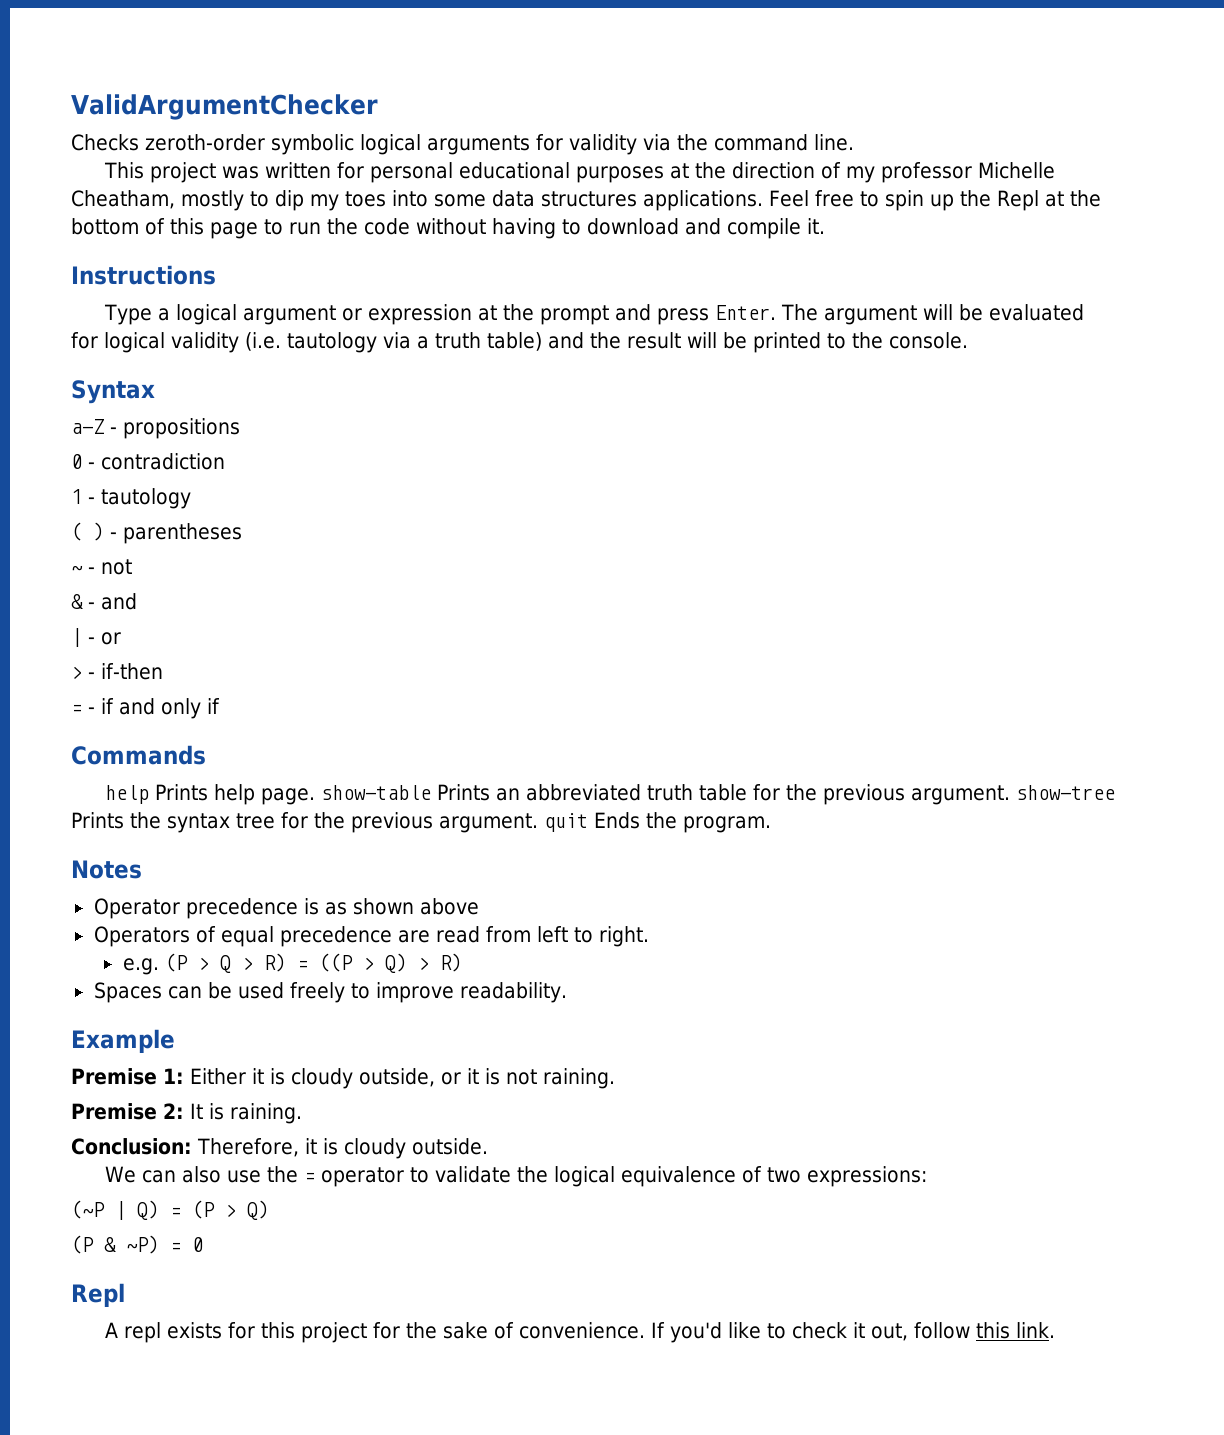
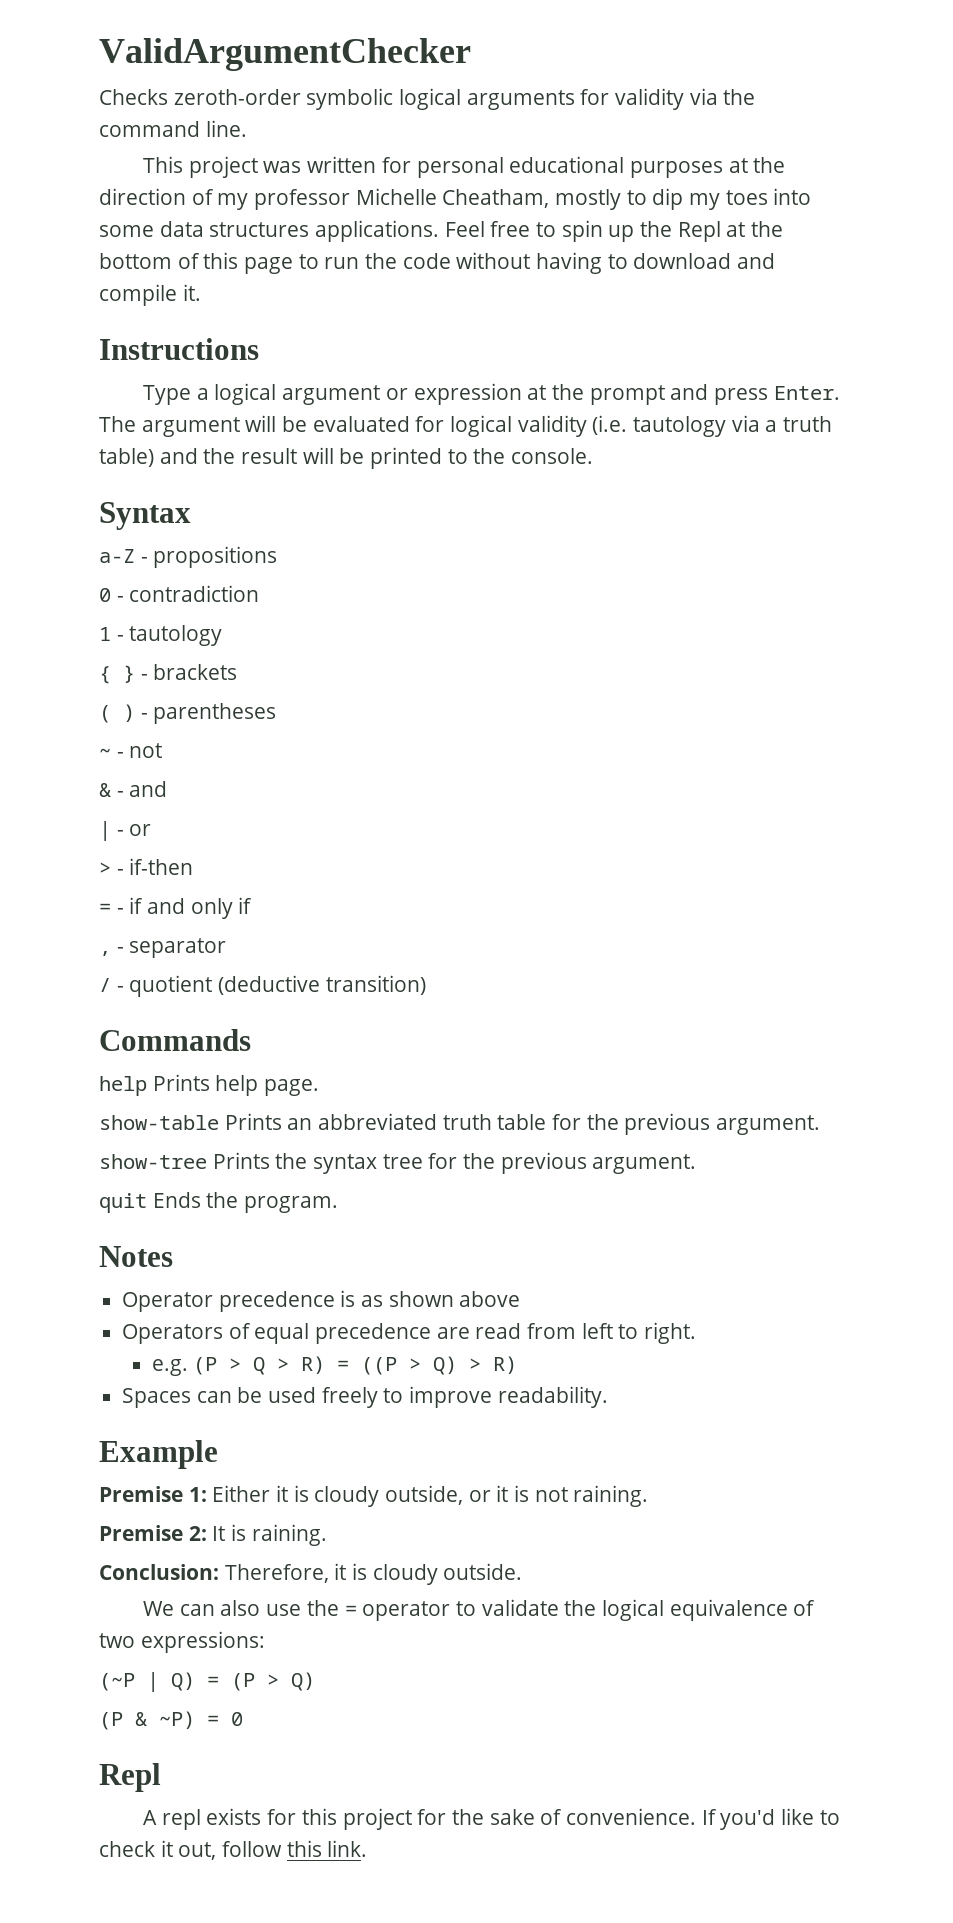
(191, 498) none -> [99,664,238,684] // { } - brackets
(220, 706) none -> [99,938,227,958] [99,975,426,997] // , - separator // / - quotient (deductive transition)
(316, 796) none -> (320, 1087) //
(1011, 795) none -> (821, 1125) //
(538, 823) none -> (697, 1164) //

